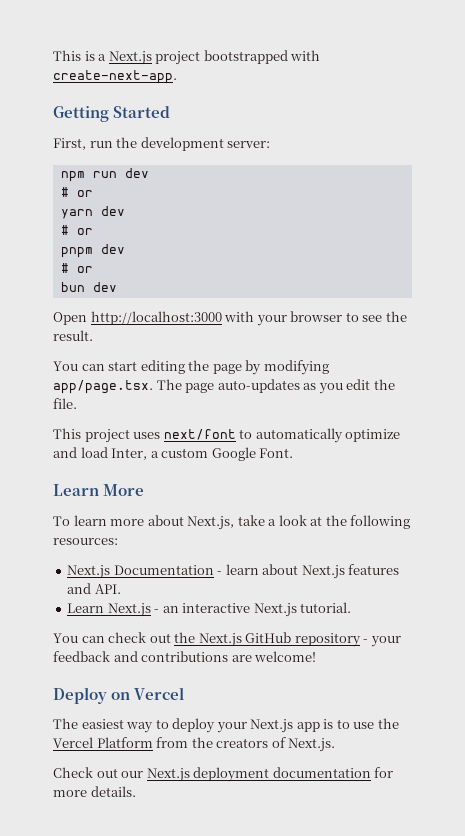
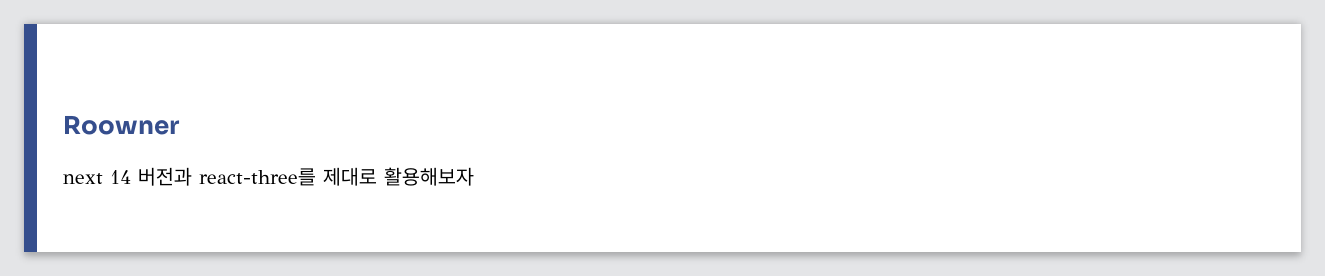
[53,50,321,65] [53,70,177,84] [53,106,171,122] [53,137,271,151] [60,168,149,182] [60,187,93,197] [60,206,125,219] [60,225,93,235] [60,244,125,258] [60,263,93,273] [60,282,117,292] [53,311,407,326] [53,330,93,341] [53,360,329,375] [53,379,395,394] [53,398,77,409] [53,428,401,443] [53,447,294,461] [53,484,145,496] [53,515,411,530] [53,538,118,545] [67,564,400,579] [67,583,121,594] [67,602,352,617] [53,632,401,647] [53,651,317,662] [53,687,185,704] [53,718,399,733] [53,737,336,752] [53,767,394,782] [53,786,136,797] This is a Next.js project bootstrapped with create-next-app. // Getting Started // First, run the development server: // npm run dev // # or // yarn dev // # or // pnpm dev // # or // bun dev // Open http://localhost:3000 with your browser to see the result. // You can start editing the page by modifying app/page.tsx. The page auto-updates as you edit the file. // This project uses next/font to automatically optimize and load Inter, a custom Google Font. // Learn More // To learn more about Next.js, take a look at the following resources: // Next.js Documentation - learn about Next.js features and API. // Learn Next.js - an interactive Next.js tutorial. // You can check out the Next.js GitHub repository - your feedback and contributions are welcome! // Deploy on Vercel // The easiest way to deploy your Next.js app is to use the Vercel Platform from the creators of Next.js. // Check out our Next.js deployment documentation for more details. -> [63,115,180,135] [63,167,474,186] Roowner // next 14 버전과 react-three를 제대로 활용해보자

